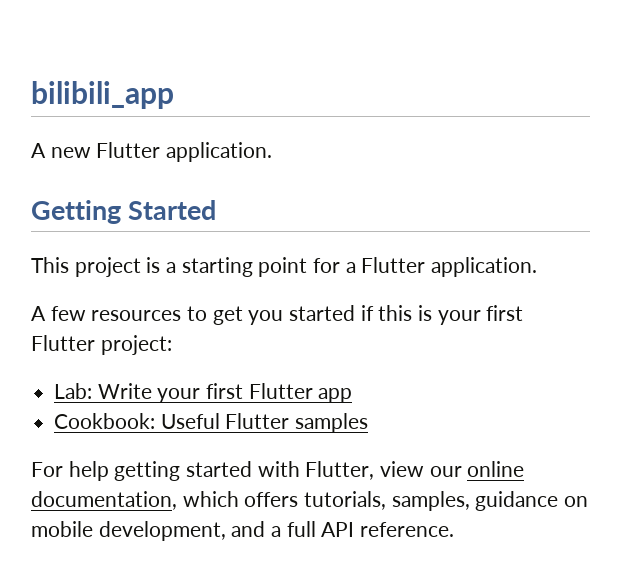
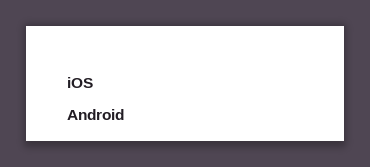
[31,81,174,109] [31,142,273,162] [31,200,217,224] [31,257,538,277] [31,305,524,325] [31,335,172,355] [54,383,353,403] [54,413,369,433] [31,461,525,481] [31,491,589,511] [31,521,455,541] bilibili_app // A new Flutter application. // Getting Started // This project is a starting point for a Flutter application. // A few resources to get you started if this is your first Flutter project: // Lab: Write your first Flutter app // Cookbook: Useful Flutter samples // For help getting started with Flutter, view our online documentation, which offers tutorials, samples, guidance on mobile development, and a full API reference. -> [67,77,93,88] [67,109,124,120] iOS // Android

